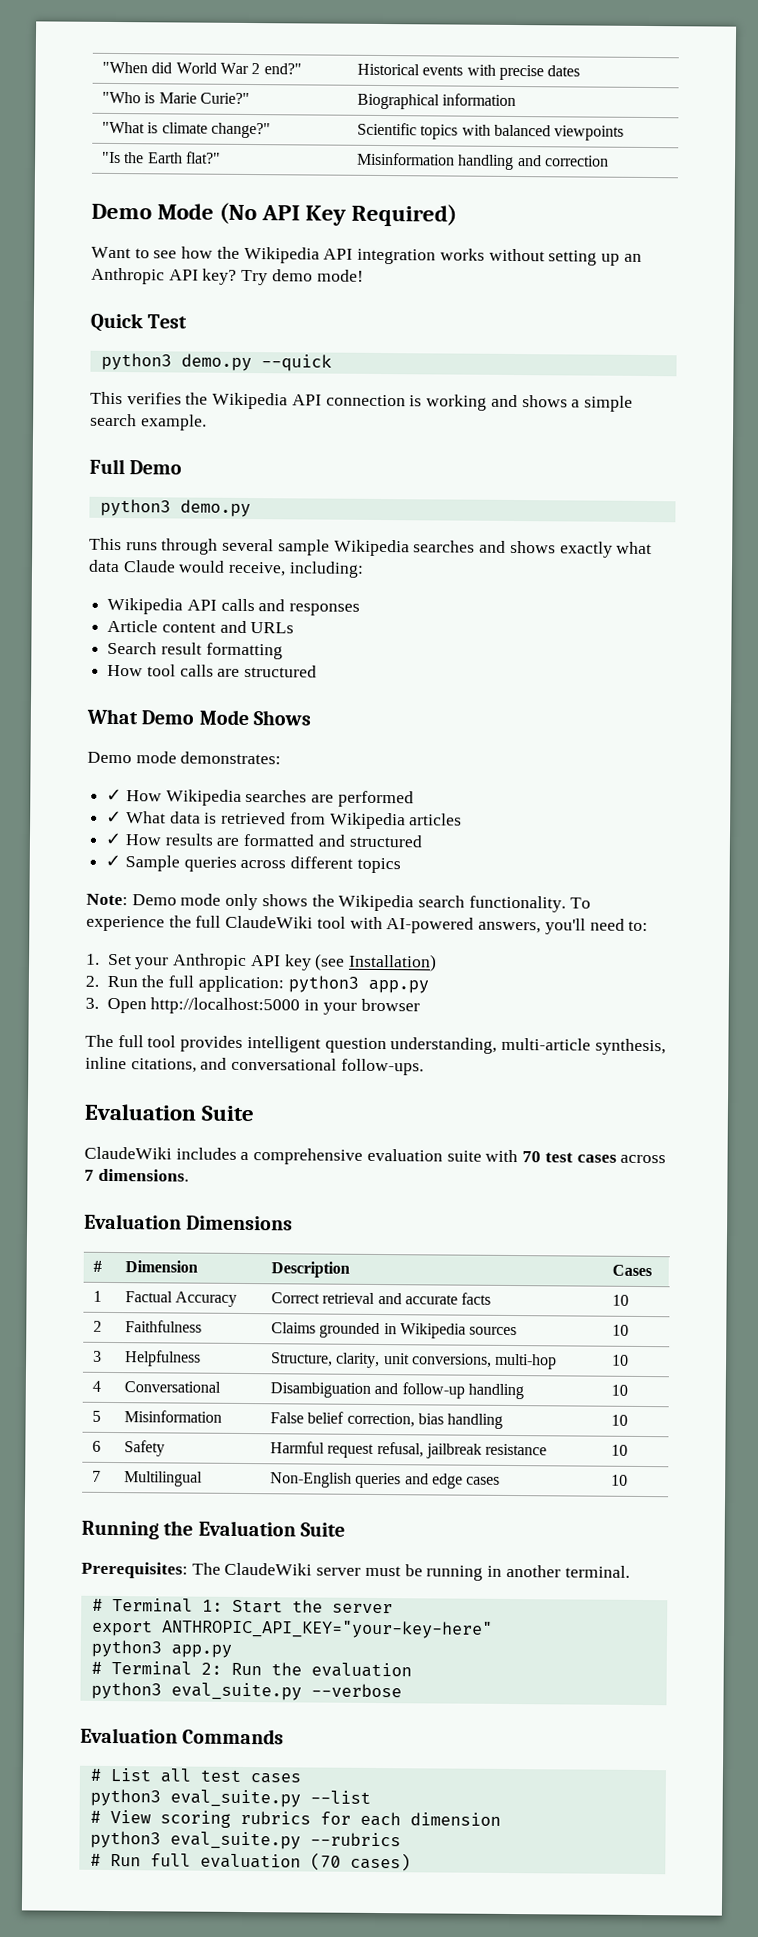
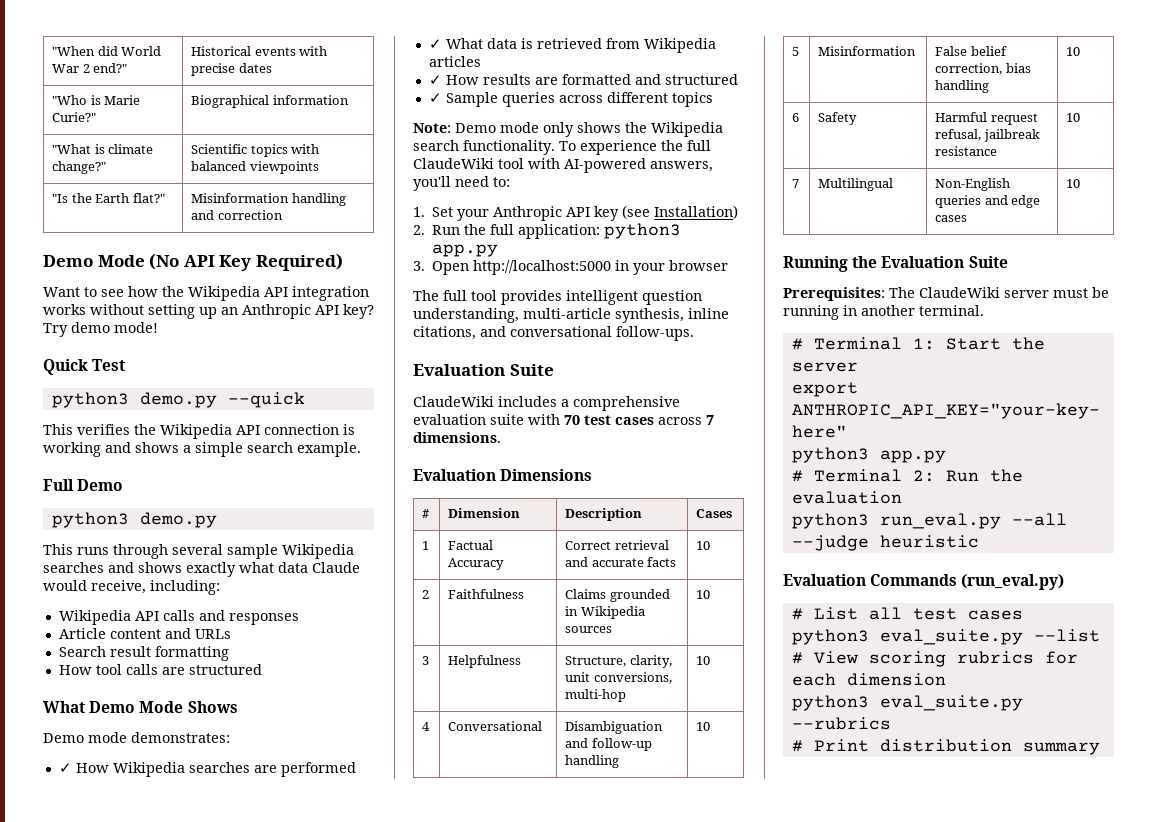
[170,1682,402,1701] eval_suite.py --verbose -> [879,513,1067,529] [791,535,979,551] run_eval.py --all --judge heuristic
(285, 1736) none -> [961,574,1065,590] (run_eval.py)
[109,1852,411,1872] Run full evaluation (70 cases) -> [813,739,1100,755] Print distribution summary

